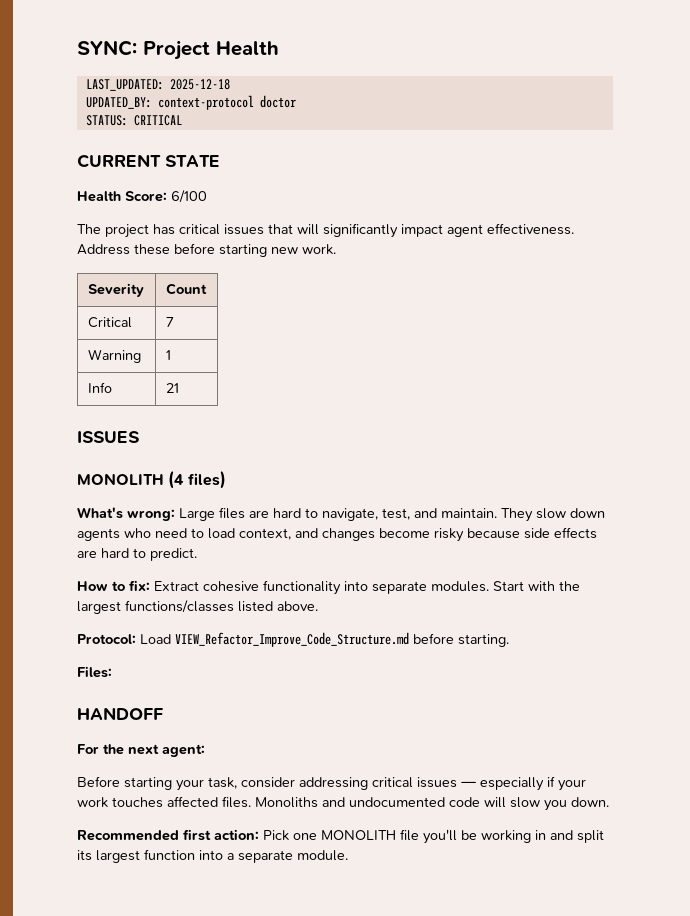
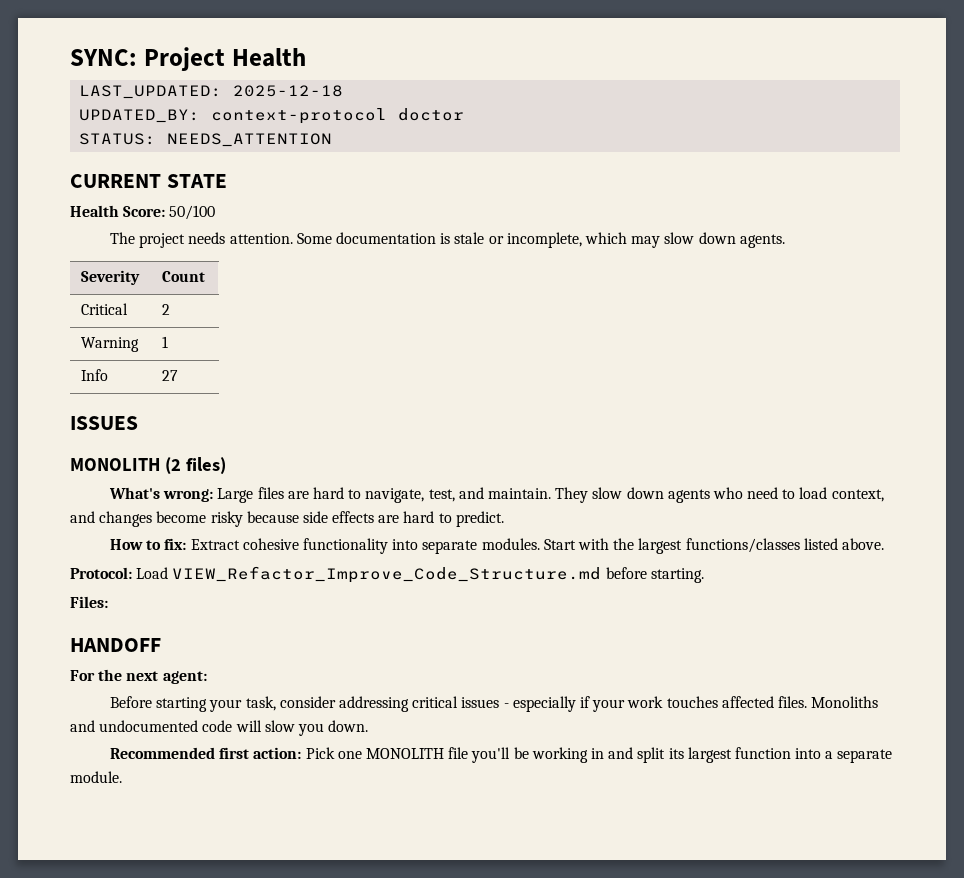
[133,115,182,126] CRITICAL -> [167,133,333,147] NEEDS_ATTENTION
[171,190,207,203] 6/100 -> [169,205,216,220] 50/100
[153,223,574,238] [77,243,336,257] has critical issues that will significantly impact agent effectiveness. Address these before starting new work. -> [188,232,785,248] needs attention. Some documentation is stale or incomplete, which may slow down agents.
[165,317,174,327] 7 -> [162,304,171,315] 2
[165,383,179,393] 21 -> [162,370,179,381] 27
[168,471,185,489] (4 -> [164,457,181,474] (2
[461,781,476,787] — -> [503,703,509,708] -

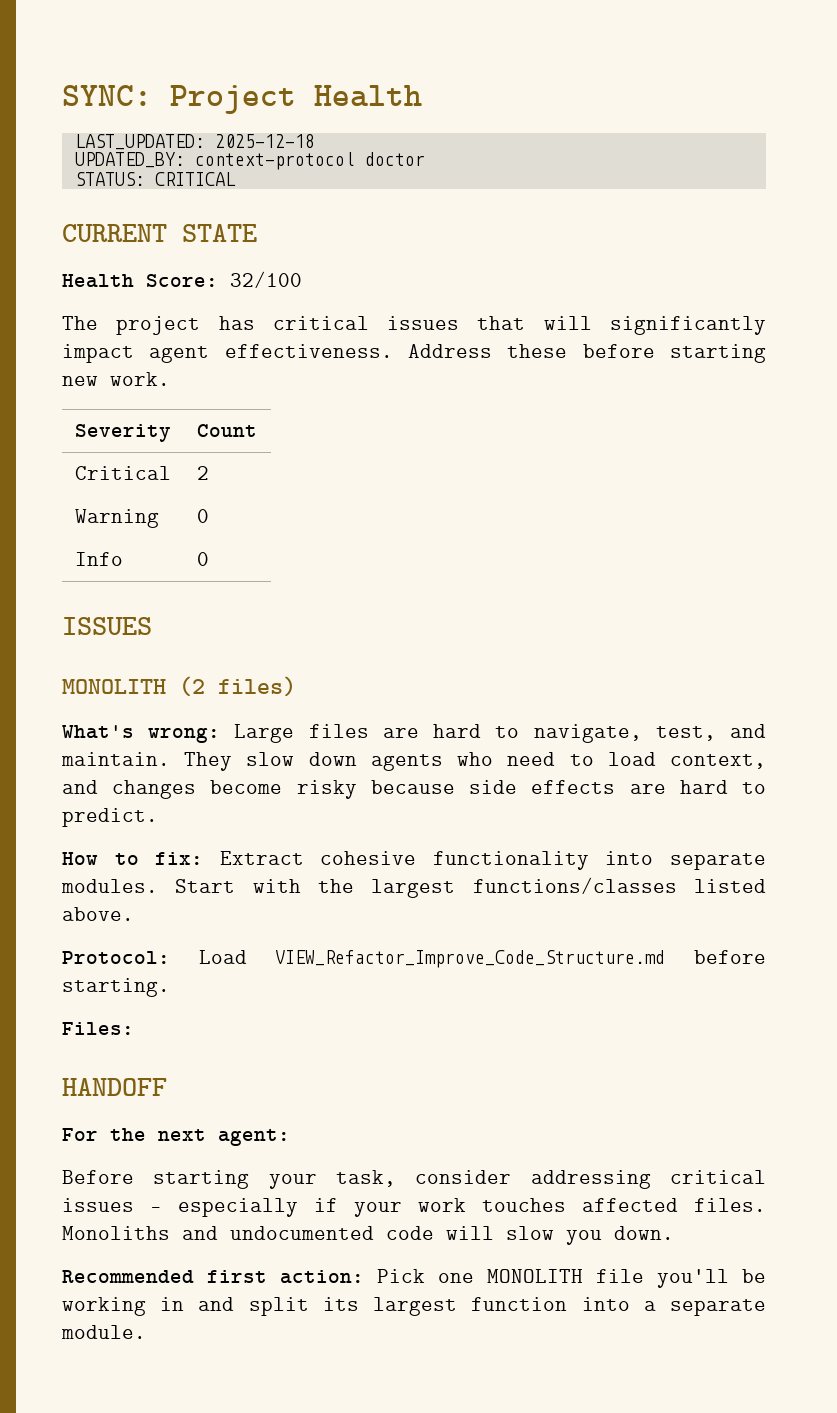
[167,133,333,147] NEEDS_ATTENTION -> [154,172,236,186] CRITICAL
[169,205,216,220] 50/100 -> [230,271,302,288] 32/100
[188,232,785,248] needs attention. Some documentation is stale or incomplete, which may slow down agents. -> [218,316,766,335] [62,344,766,363] [62,372,170,386] has critical issues that will significantly impact agent effectiveness. Address these before starting new work.
[162,336,169,348] 1 -> [196,509,209,523] 0
[162,370,179,381] 27 -> [196,552,209,566] 0

